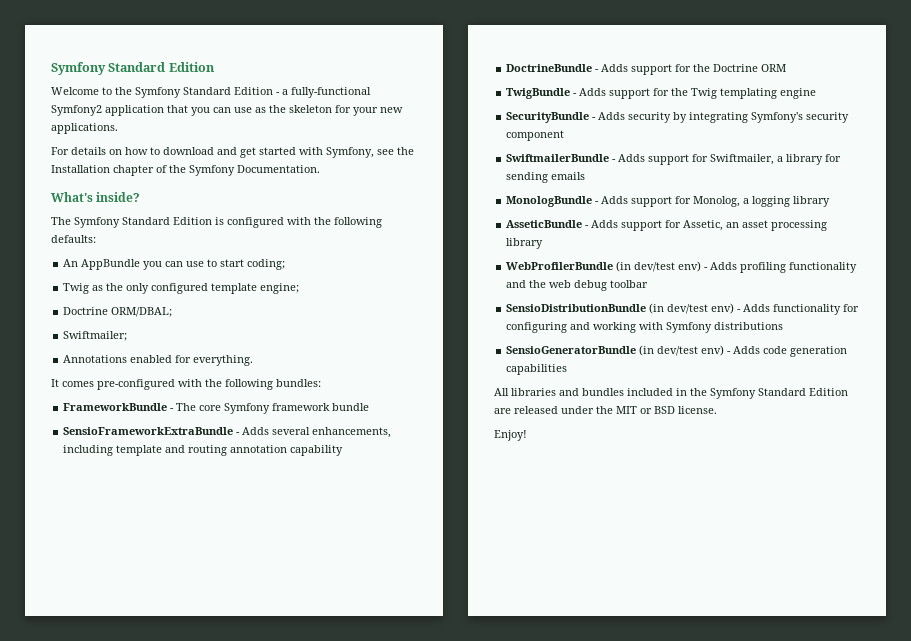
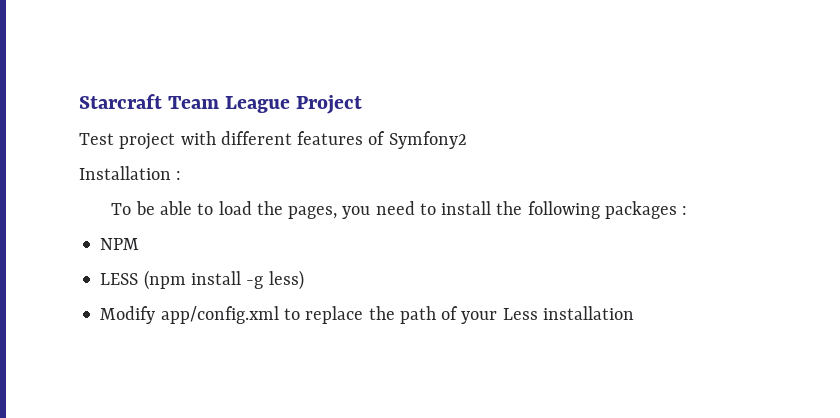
[51,62,215,75] [51,87,371,98] [51,105,403,116] [51,123,118,134] [51,147,414,158] [51,165,320,176] [51,192,141,202] [51,217,382,228] [51,235,96,243] [63,259,286,270] [63,283,300,294] [63,307,173,317] [63,331,128,341] [63,355,254,366] [51,379,321,390] [63,403,370,414] [63,427,392,438] [63,445,344,456] [506,64,787,75] [506,88,817,99] [506,112,850,123] [506,130,565,141] [506,154,842,165] [506,172,586,183] [506,196,831,207] [506,220,828,231] [506,238,544,249] [506,261,858,273] [506,280,649,291] [506,303,860,315] [506,322,784,333] [506,345,848,357] [506,364,568,375] [494,388,848,399] [494,406,717,414] [494,430,527,441] Symfony Standard Edition // Welcome to the Symfony Standard Edition - a fully-functional Symfony2 application that you can use as the skeleton for your new applications. // For details on how to download and get started with Symfony, see the Installation chapter of the Symfony Documentation. // What's inside? // The Symfony Standard Edition is configured with the following defaults: // An AppBundle you can use to start coding; // Twig as the only configured template engine; // Doctrine ORM/DBAL; // Swiftmailer; // Annotations enabled for everything. // It comes pre-configured with the following bundles: // FrameworkBundle - The core Symfony framework bundle // SensioFrameworkExtraBundle - Adds several enhancements, including template and routing annotation capability // DoctrineBundle - Adds support for the Doctrine ORM // TwigBundle - Adds support for the Twig templating engine // SecurityBundle - Adds security by integrating Symfony's security component // SwiftmailerBundle - Adds support for Swiftmailer, a library for sending emails // MonologBundle - Adds support for Monolog, a logging library // AsseticBundle - Adds support for Assetic, an asset processing library // WebProfilerBundle (in dev/test env) - Adds profiling functionality and the web debug toolbar // SensioDistributionBundle (in dev/test env) - Adds functionality for configuring and working with Symfony distributions // SensioGeneratorBundle (in dev/test env) - Adds code generation capabilities // All libraries and bundles included in the Symfony Standard Edition are released under the MIT or BSD license. // Enjoy! -> [79,94,363,114] [79,131,467,150] [79,166,182,180] [111,201,688,219] [100,238,140,250] [100,270,304,290] [100,306,634,324] Starcraft Team League Project // Test project with different features of Symfony2 // Installation : // To be able to load the pages, you need to install the following packages : // NPM // LESS (npm install -g less) // Modify app/config.xml to replace the path of your Less installation

